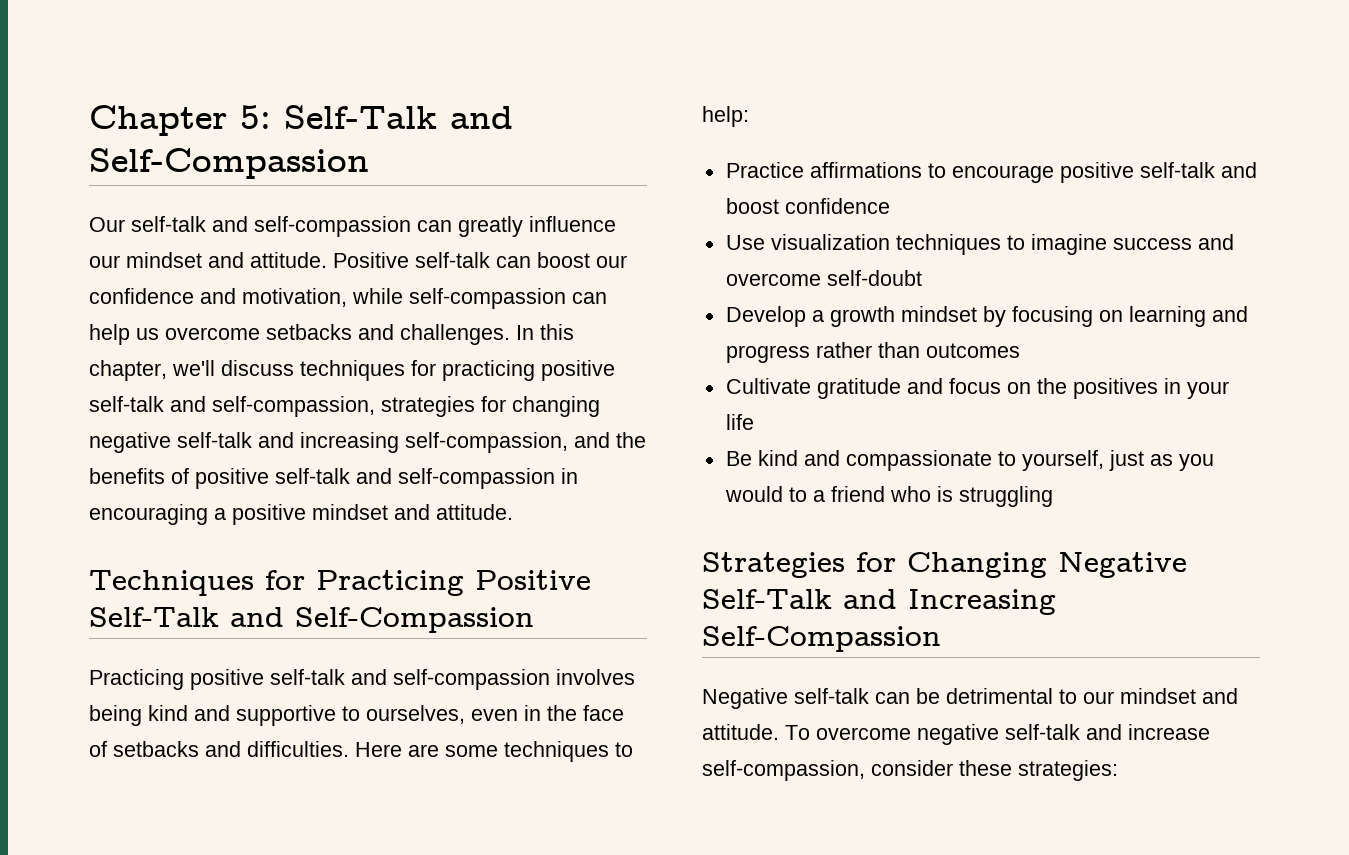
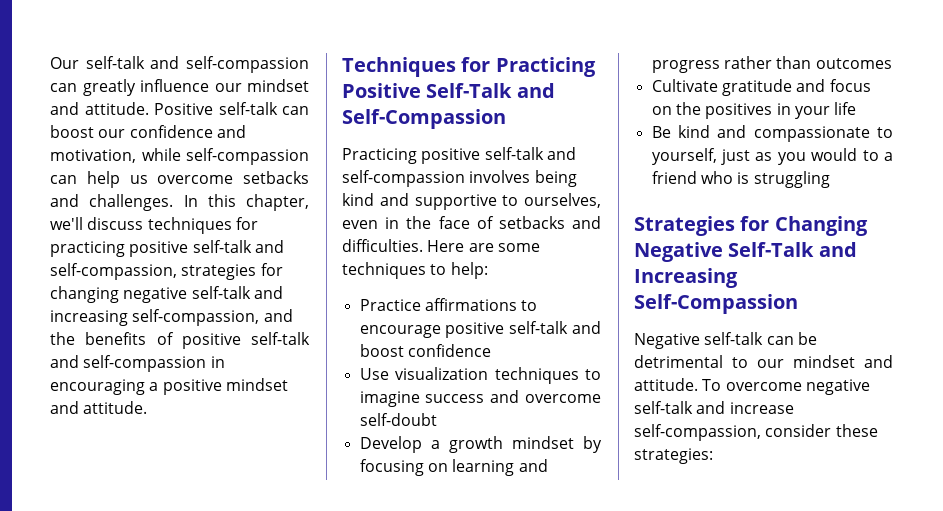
[89,105,513,136] [89,148,369,179] Chapter 5: Self-Talk and Self-Compassion // -> (50, 63) none

